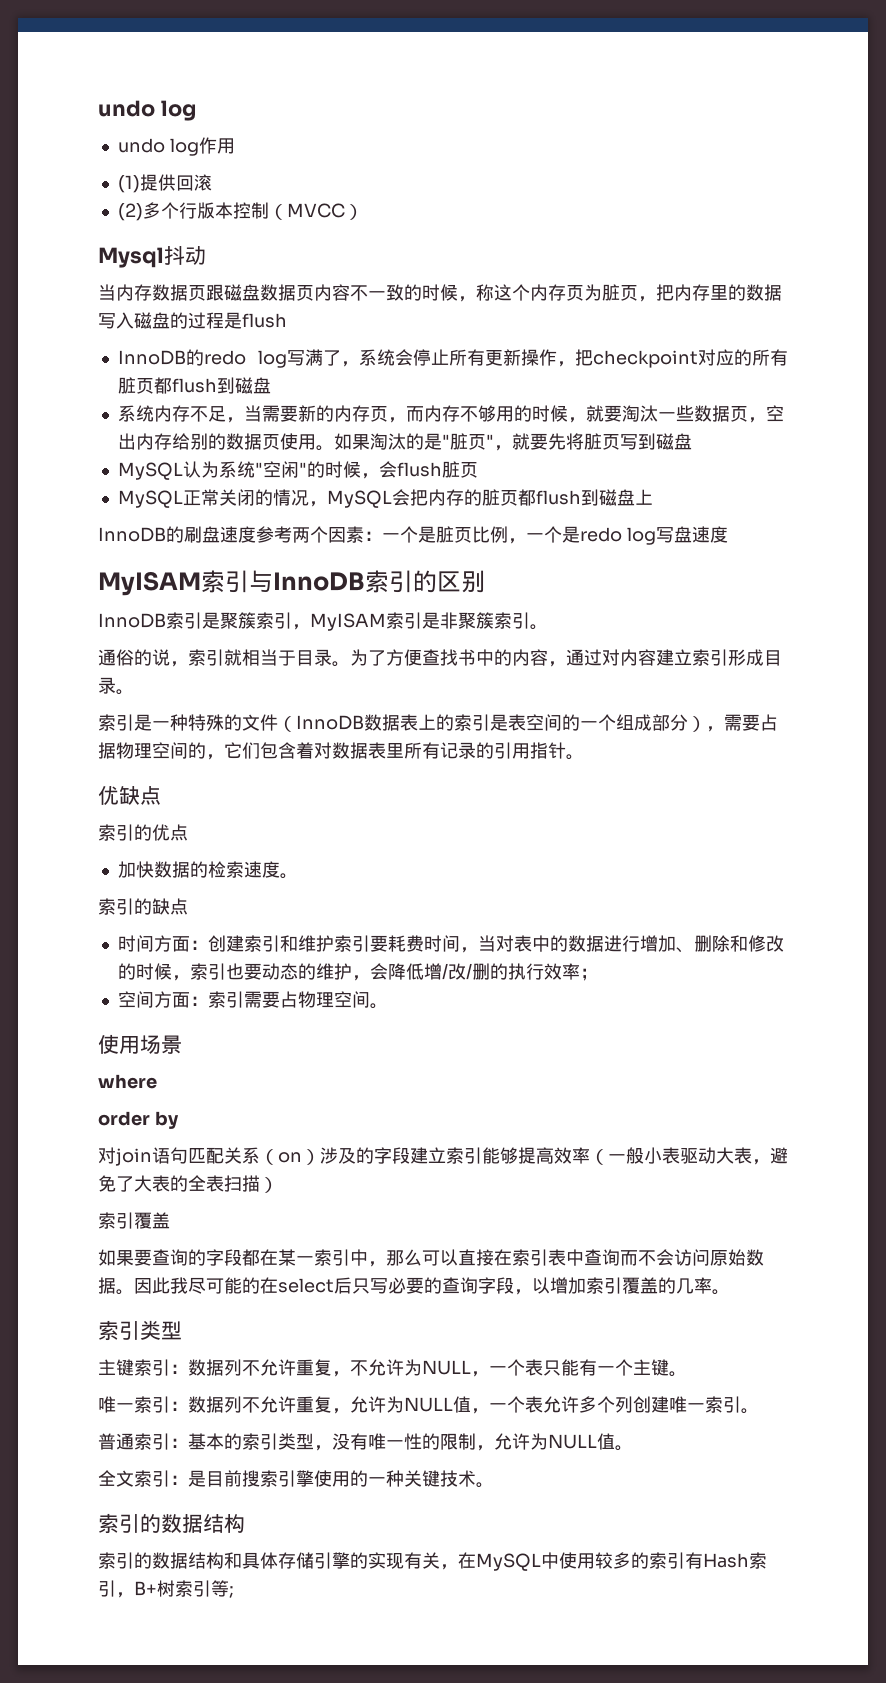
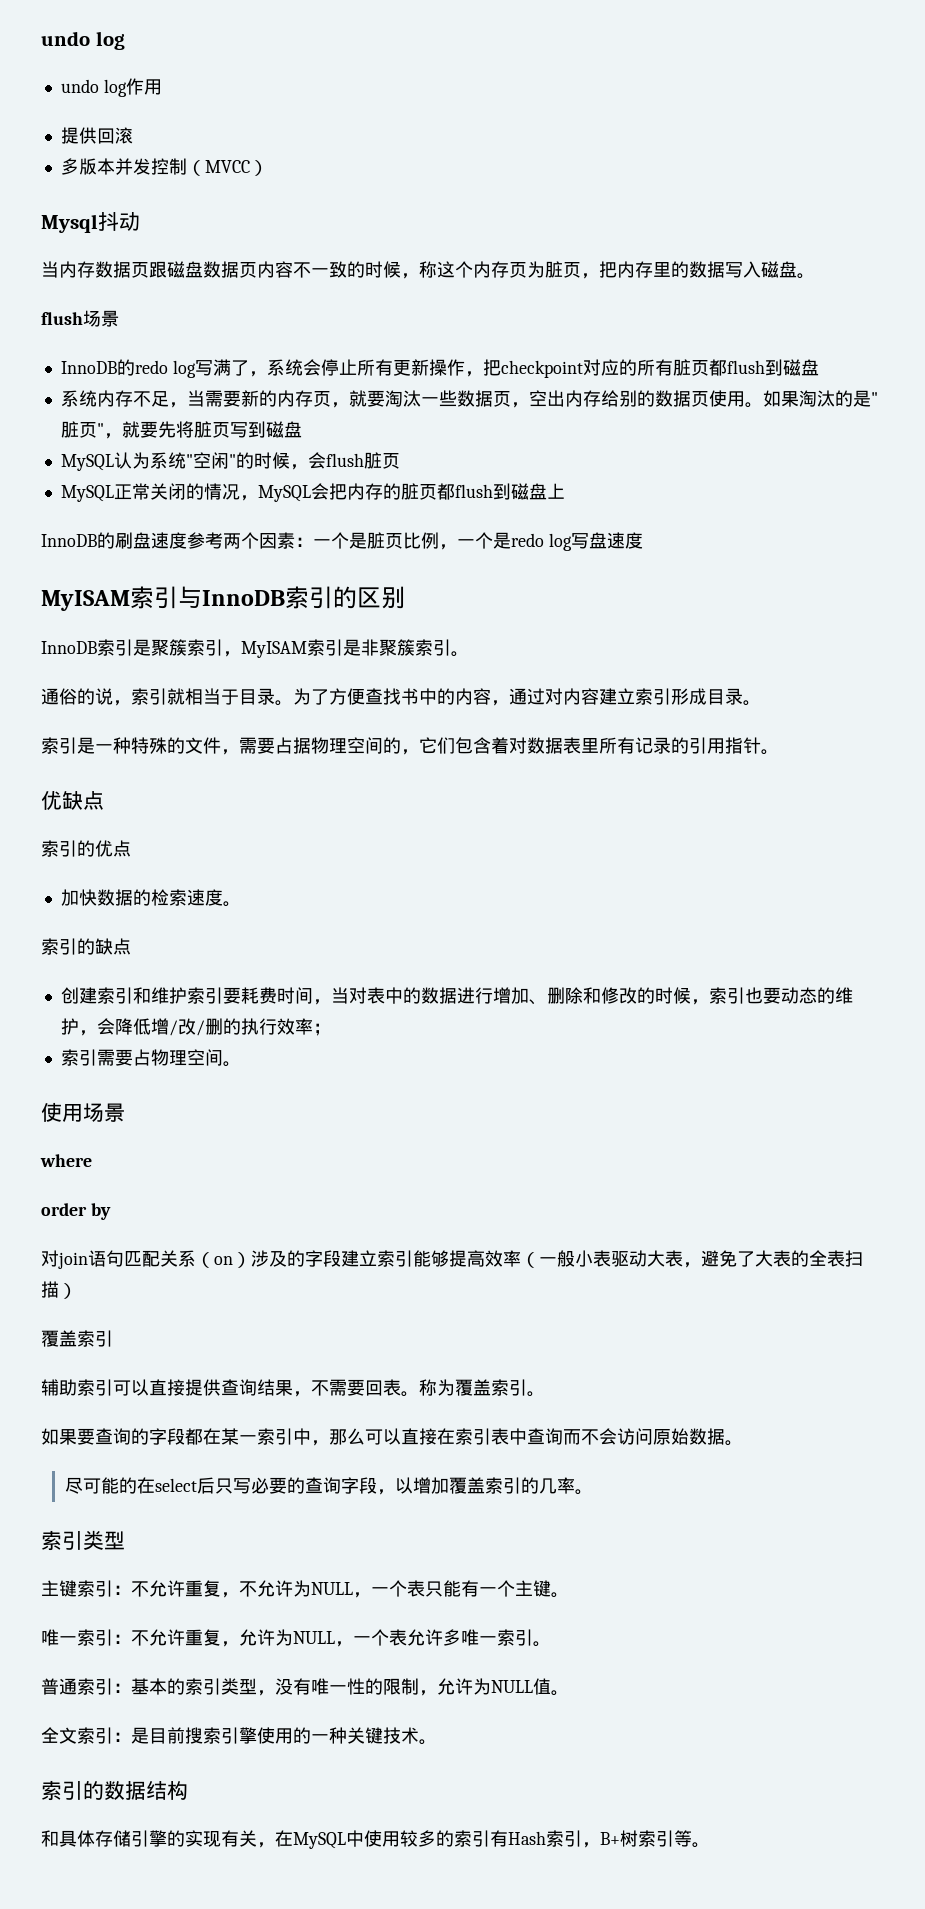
[117,175,140,193] (1) -> (162, 87) none
[117,202,233,221] (2)多个行版本 -> [60,158,151,175] 多版本并发
[170,312,287,329] 的过程是flush -> [797,273,815,279] [41,310,119,327] 。 // flush场景
[405,405,586,423] 而内存不够用的时候， -> (349, 405) none
[278,714,706,732] （InnoDB数据表上的索引是表空间的一个组成部分） -> (221, 745) none
[117,935,208,952] 时间方面： -> (131, 946) none
[117,991,208,1008] 空间方面： -> (331, 1029) none
[98,1212,170,1229] 索引覆盖 -> [41,1330,113,1347] [41,1379,545,1397] 覆盖索引 // 辅助索引可以直接提供查询结果，不需要回表。称为覆盖索引。
[134,1277,188,1294] 因此我 -> (743, 1443) //
[586,1277,658,1294] 索引覆盖 -> [448,1477,521,1494] 覆盖索引
[188,1359,242,1376] 数据列 -> (131, 1590) none
[188,1396,242,1413] 数据列 -> (131, 1639) none
[453,1396,471,1413] 值 -> (335, 1637) none
[597,1396,669,1413] 个列创建 -> (461, 1637) none
[98,1552,224,1569] 索引的数据结构 -> (188, 1790) none
[229,1586,234,1598] ; -> [692,1842,710,1848] 。

